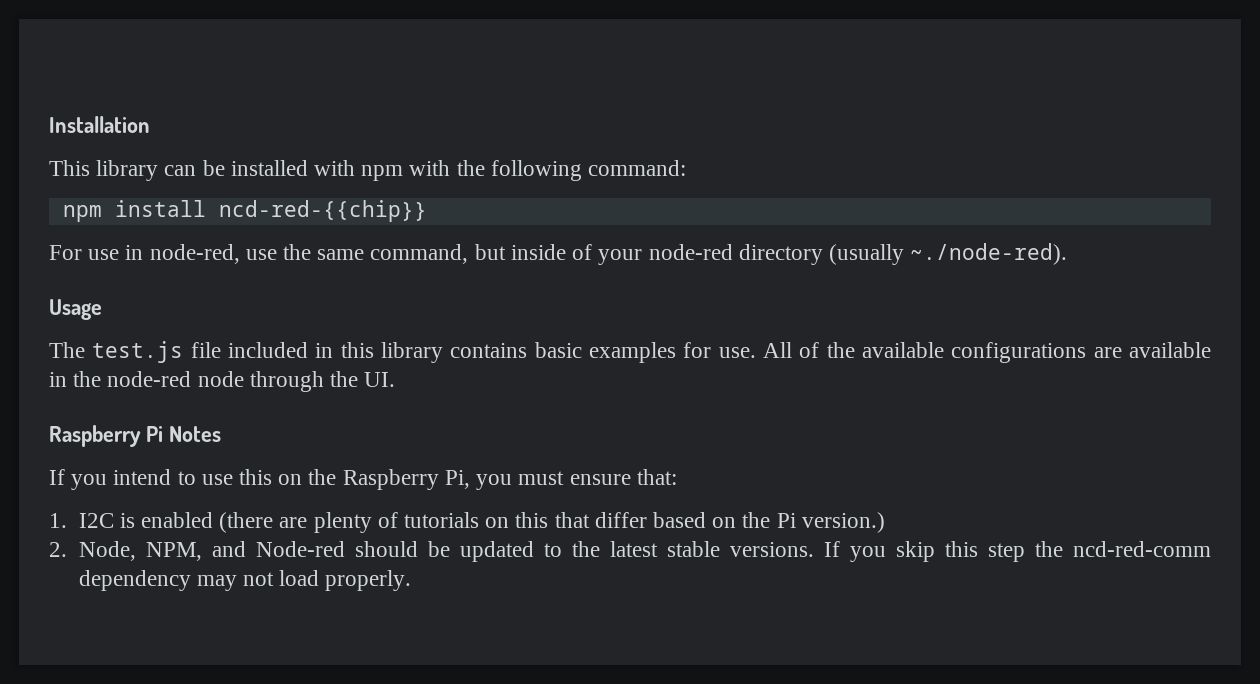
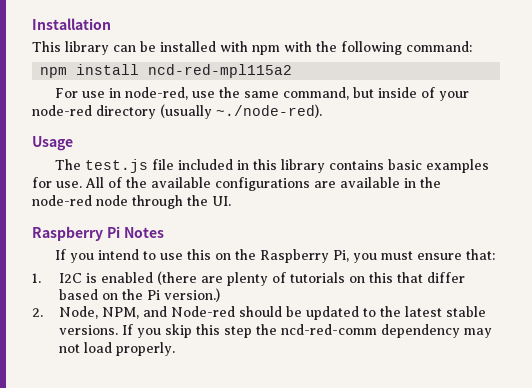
[218,200,427,222] ncd-red-{{chip}} -> [148,64,293,78] ncd-red-mpl115a2

